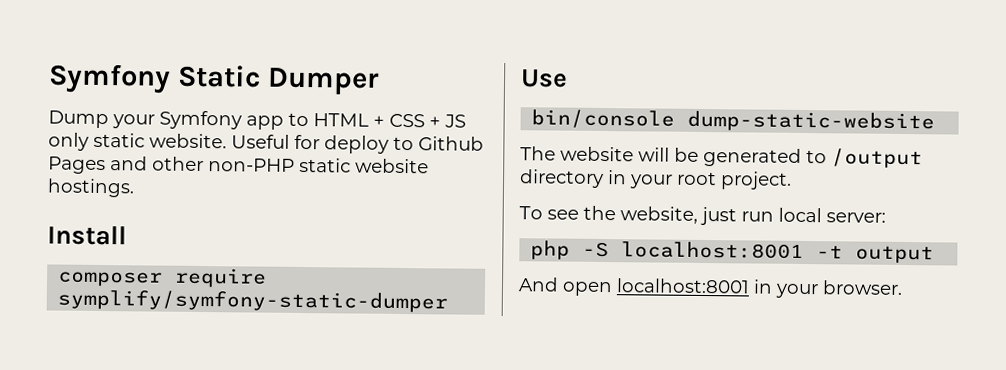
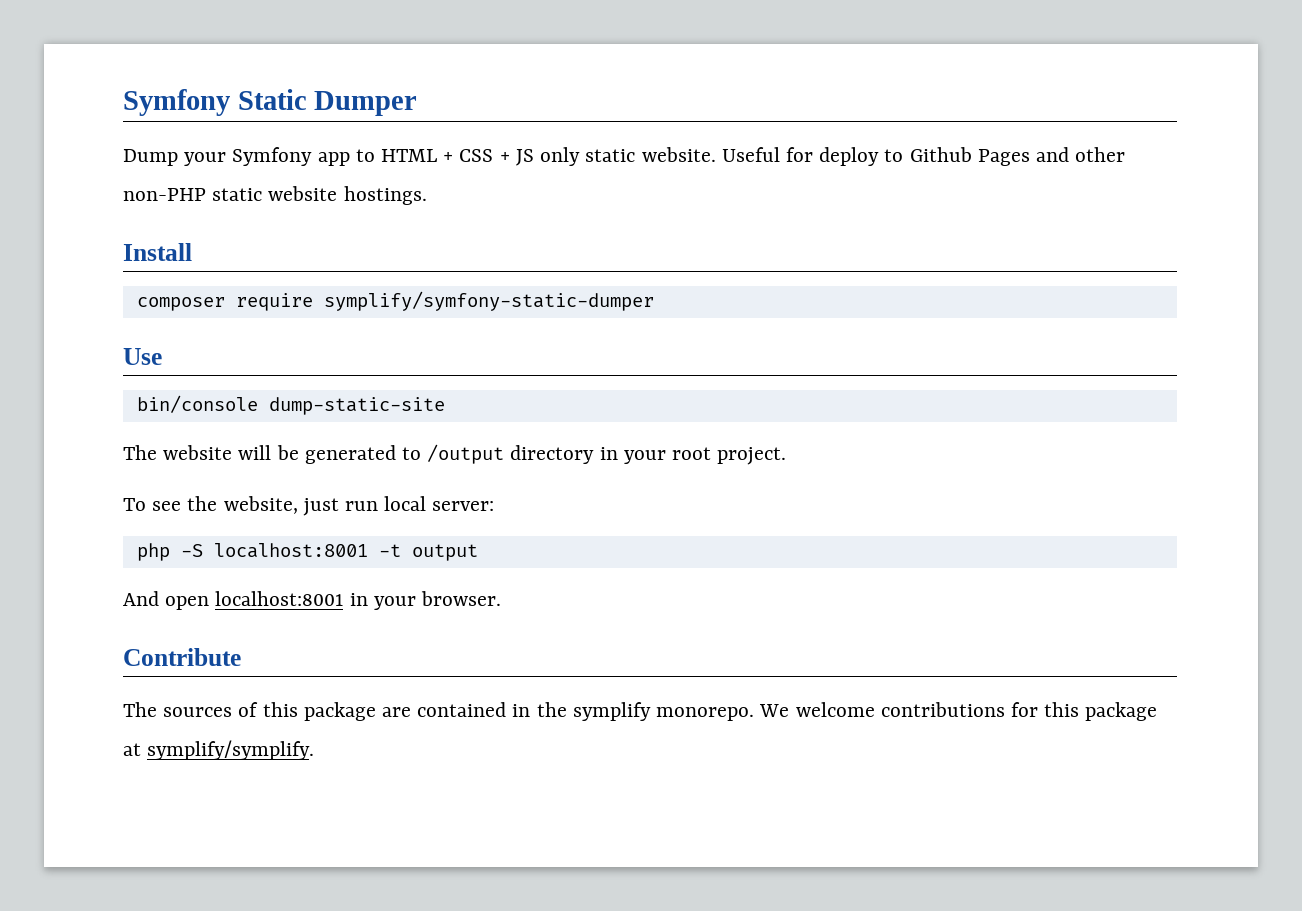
[687,110,936,133] dump-static-website -> [268,397,445,415] dump-static-site
(903, 287) none -> [123,648,241,666] [123,702,1158,721] [123,740,315,760] // Contribute // The sources of this package are contained in the symplify monorepo. We welcome contributions for this package at symplify/symplify.

